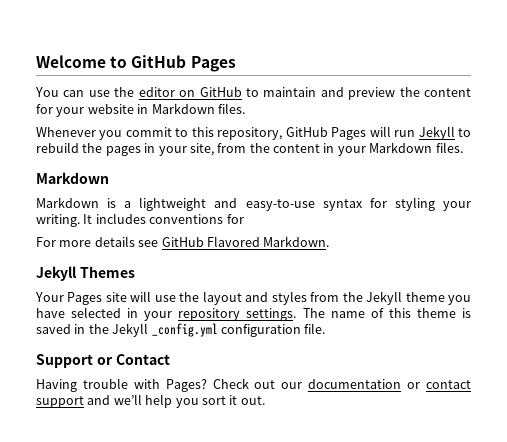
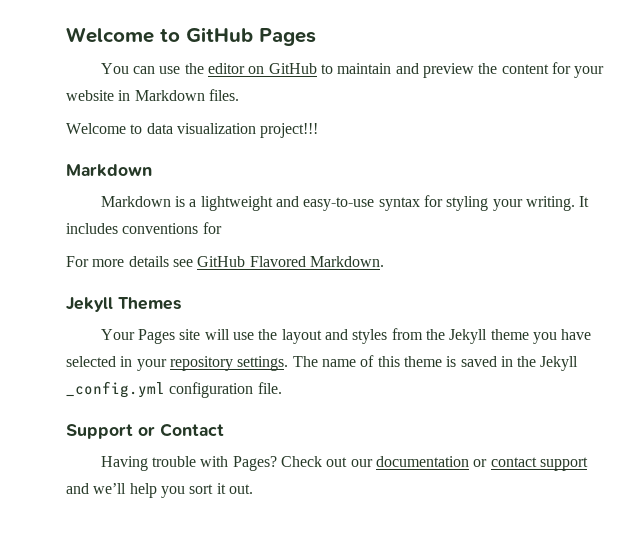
[36,126,471,140] [36,142,463,156] Whenever you commit to this repository, GitHub Pages will run Jekyll to rebuild the pages in your site, from the content in your Markdown files. -> [66,123,319,138] Welcome to data visualization project!!!

